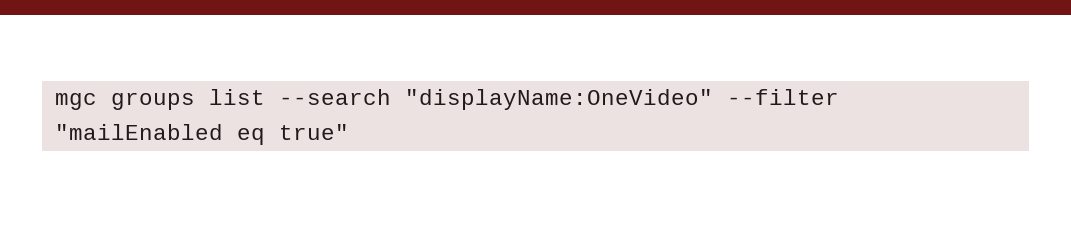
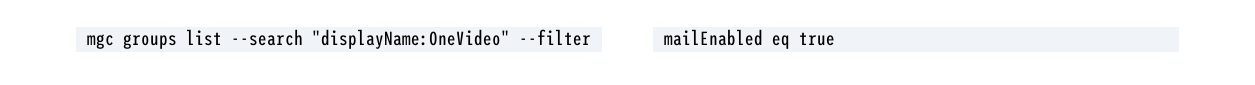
[55,124,350,145] "mailEnabled eq true" -> [663,29,835,49] mailEnabled eq true

